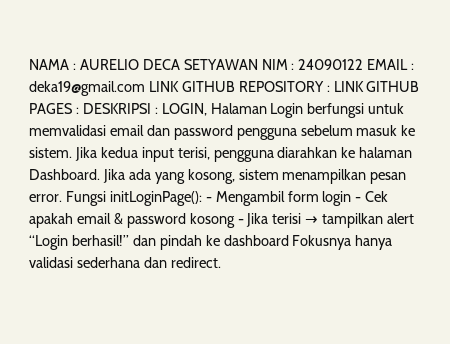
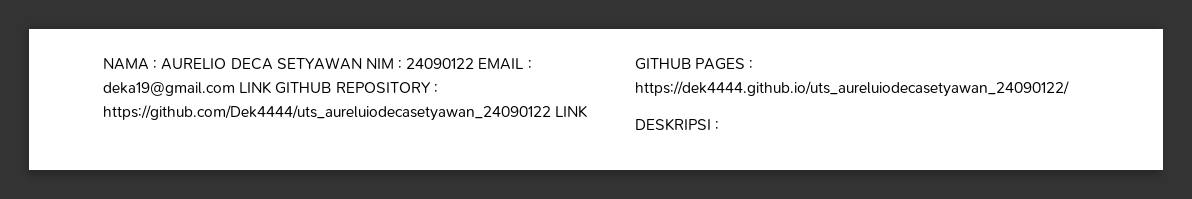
(330, 88) none -> [103,105,551,121] https://github.com/Dek4444/uts_aureluiodecasetyawan_24090122
(79, 110) none -> [635,81,1069,97] https://dek4444.github.io/uts_aureluiodecasetyawan_24090122/ //
[161,103,405,118] [29,125,416,140] [29,147,413,162] [29,169,407,184] [29,191,389,206] [29,213,415,228] [29,235,393,250] [29,257,221,268] LOGIN, Halaman Login berfungsi untuk memvalidasi email dan password pengguna sebelum masuk ke sistem. Jika kedua input terisi, pengguna diarahkan ke halaman Dashboard. Jika ada yang kosong, sistem menampilkan pesan error. Fungsi initLoginPage(): - Mengambil form login - Cek apakah email & password kosong - Jika terisi → tampilkan alert “Login berhasil!” dan pindah ke dashboard Fokusnya hanya validasi sederhana dan redirect. -> (720, 125) none

